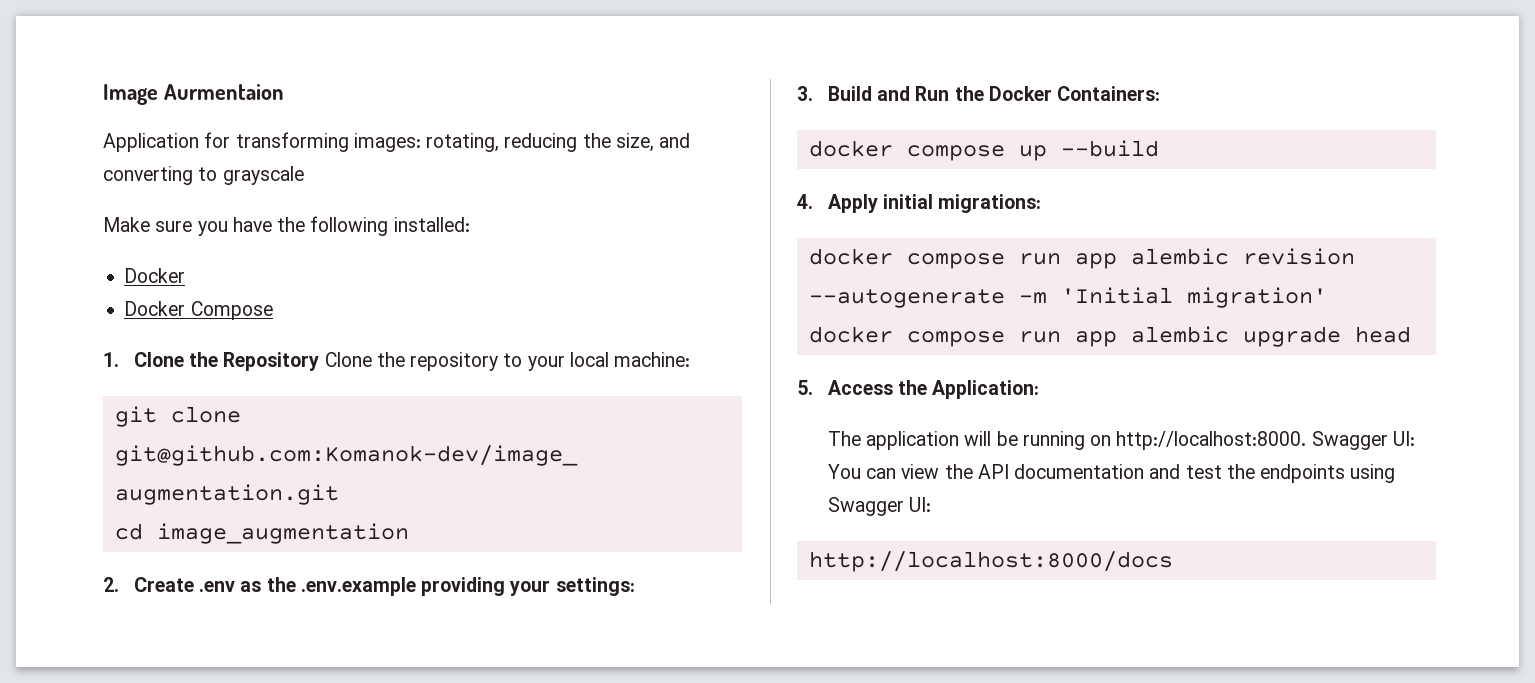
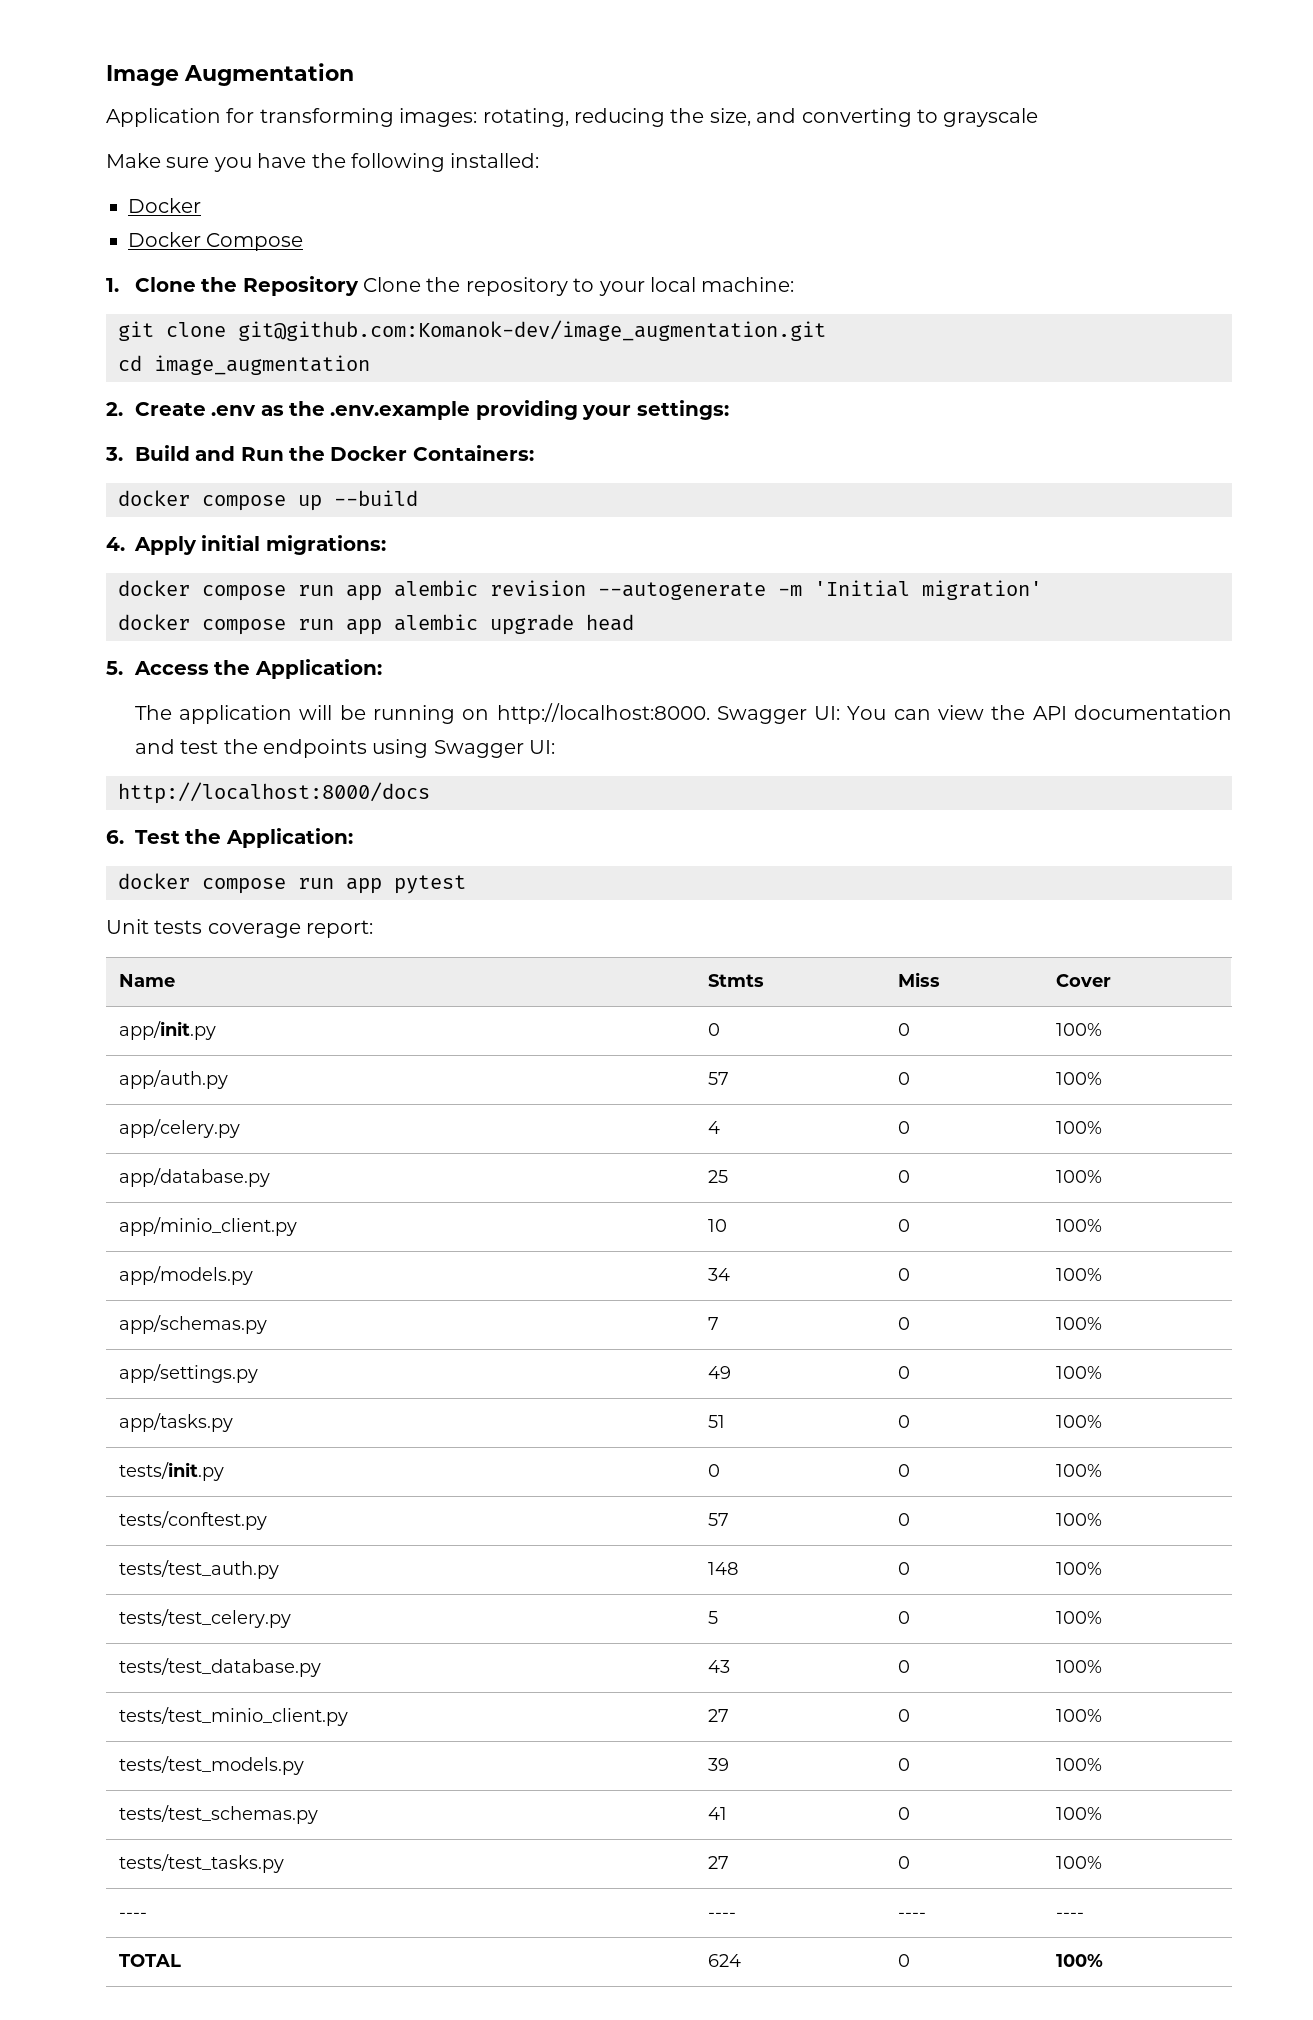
[163,84,284,100] Aurmentaion -> [184,63,354,86] Augmentation
(1173, 561) none -> [106,828,353,848] [118,873,466,894] [106,919,374,938] [118,974,175,987] [707,974,764,987] [897,972,940,987] [1055,974,1111,987] [118,1021,216,1040] [707,1023,720,1036] [897,1023,910,1036] [1055,1023,1102,1036] [118,1070,228,1089] [707,1072,729,1085] [897,1072,910,1085] [1055,1072,1102,1085] [118,1119,240,1138] [707,1121,720,1134] [897,1121,910,1134] [1055,1121,1102,1134] [118,1168,270,1187] [707,1170,728,1183] [897,1170,910,1183] [1055,1170,1102,1183] [118,1217,297,1236] [707,1219,727,1232] [897,1219,910,1232] [1055,1219,1102,1232] [118,1266,253,1285] [707,1268,730,1281] [897,1268,910,1281] [1055,1268,1102,1281] [118,1315,267,1334] [707,1317,719,1330] [897,1317,910,1330] [1055,1317,1102,1330] [118,1364,258,1383] [707,1366,731,1379] [897,1366,910,1379] [1055,1366,1102,1379] [118,1413,233,1432] [707,1415,725,1428] [897,1415,910,1428] [1055,1415,1102,1428] [118,1462,224,1481] [707,1464,720,1477] [897,1464,910,1477] [1055,1464,1102,1477] [118,1511,267,1530] [707,1513,729,1526] [897,1513,910,1526] [1055,1513,1102,1526] [118,1560,279,1579] [707,1562,738,1575] [897,1562,910,1575] [1055,1562,1102,1575] [118,1609,291,1628] [707,1611,718,1624] [897,1611,910,1624] [1055,1611,1102,1624] [118,1658,321,1677] [707,1660,730,1673] [897,1660,910,1673] [1055,1660,1102,1673] [118,1707,348,1726] [707,1709,729,1722] [897,1709,910,1722] [1055,1709,1102,1722] [118,1756,304,1775] [707,1758,729,1771] [897,1758,910,1771] [1055,1758,1102,1771] [118,1805,318,1824] [707,1807,727,1820] [897,1807,910,1820] [1055,1807,1102,1820] [118,1854,284,1873] [707,1856,729,1869] [897,1856,910,1869] [1055,1856,1102,1869] [118,1912,147,1918] [707,1912,736,1918] [897,1912,926,1918] [1055,1912,1084,1918] [118,1954,181,1967] [707,1954,741,1967] [897,1954,910,1967] [1055,1954,1103,1967] // 6. Test the Application: // docker compose run app pytest // Unit tests coverage report: // Name | Stmts | Miss | Cover // app/init.py | 0 | 0 | 100% // app/auth.py | 57 | 0 | 100% // app/celery.py | 4 | 0 | 100% // app/database.py | 25 | 0 | 100% // app/minio_client.py | 10 | 0 | 100% // app/models.py | 34 | 0 | 100% // app/schemas.py | 7 | 0 | 100% // app/settings.py | 49 | 0 | 100% // app/tasks.py | 51 | 0 | 100% // tests/init.py | 0 | 0 | 100% // tests/conftest.py | 57 | 0 | 100% // tests/test_auth.py | 148 | 0 | 100% // tests/test_celery.py | 5 | 0 | 100% // tests/test_database.py | 43 | 0 | 100% // tests/test_minio_client.py | 27 | 0 | 100% // tests/test_models.py | 39 | 0 | 100% // tests/test_schemas.py | 41 | 0 | 100% // tests/test_tasks.py | 27 | 0 | 100% // ---- | ---- | ---- | ---- // TOTAL | 624 | 0 | 100%

